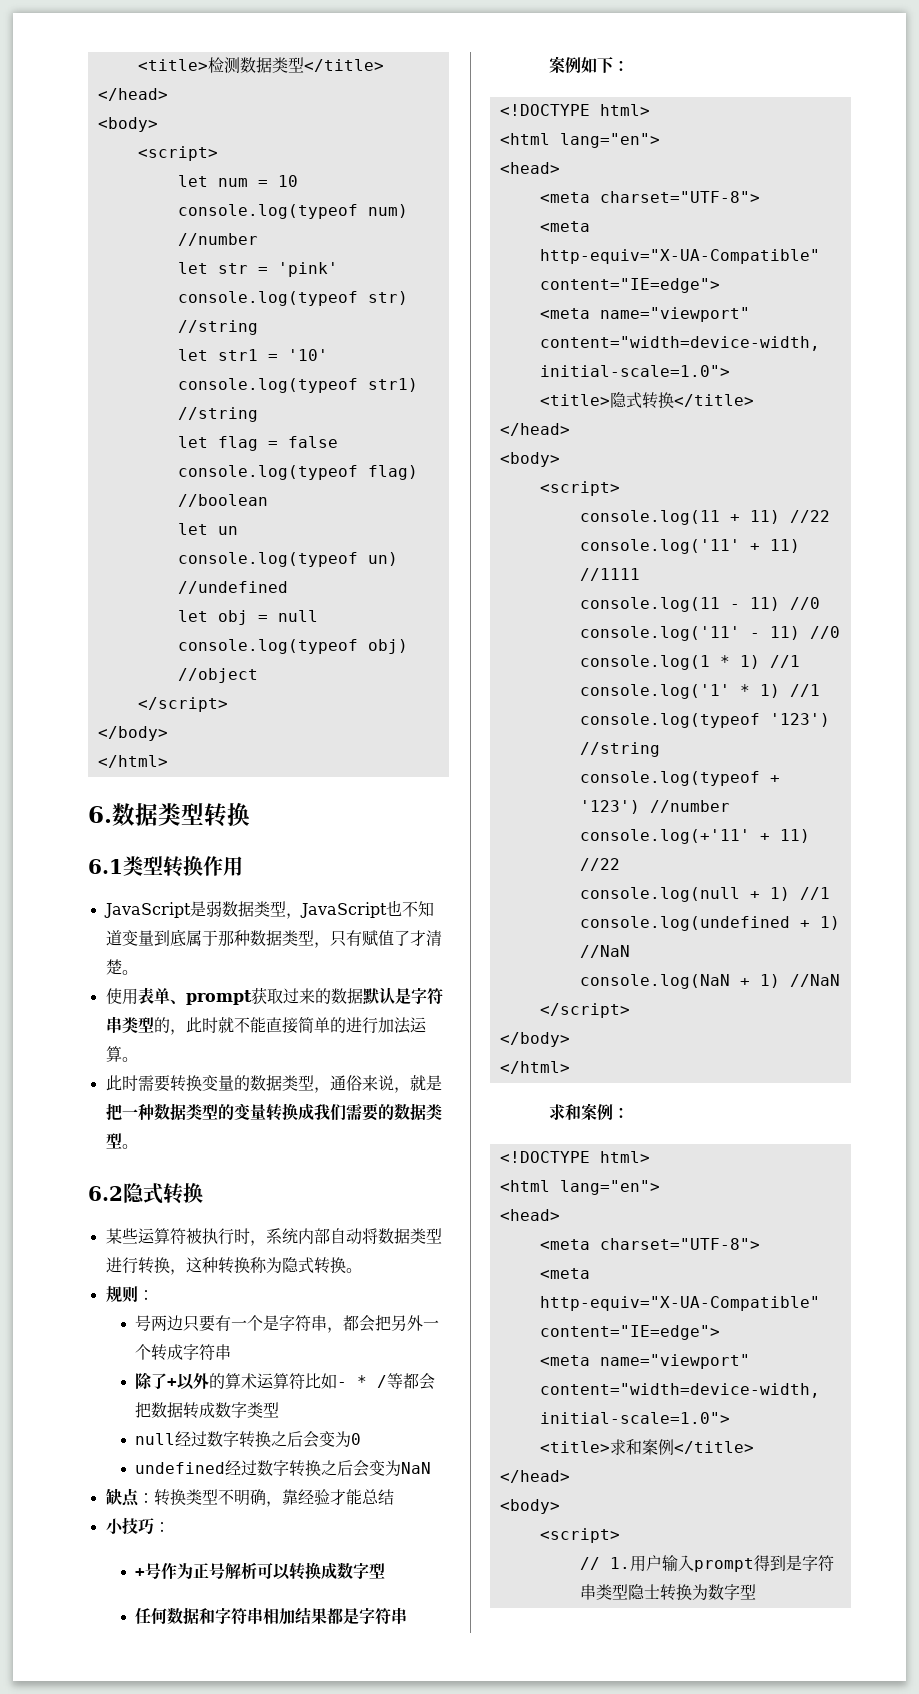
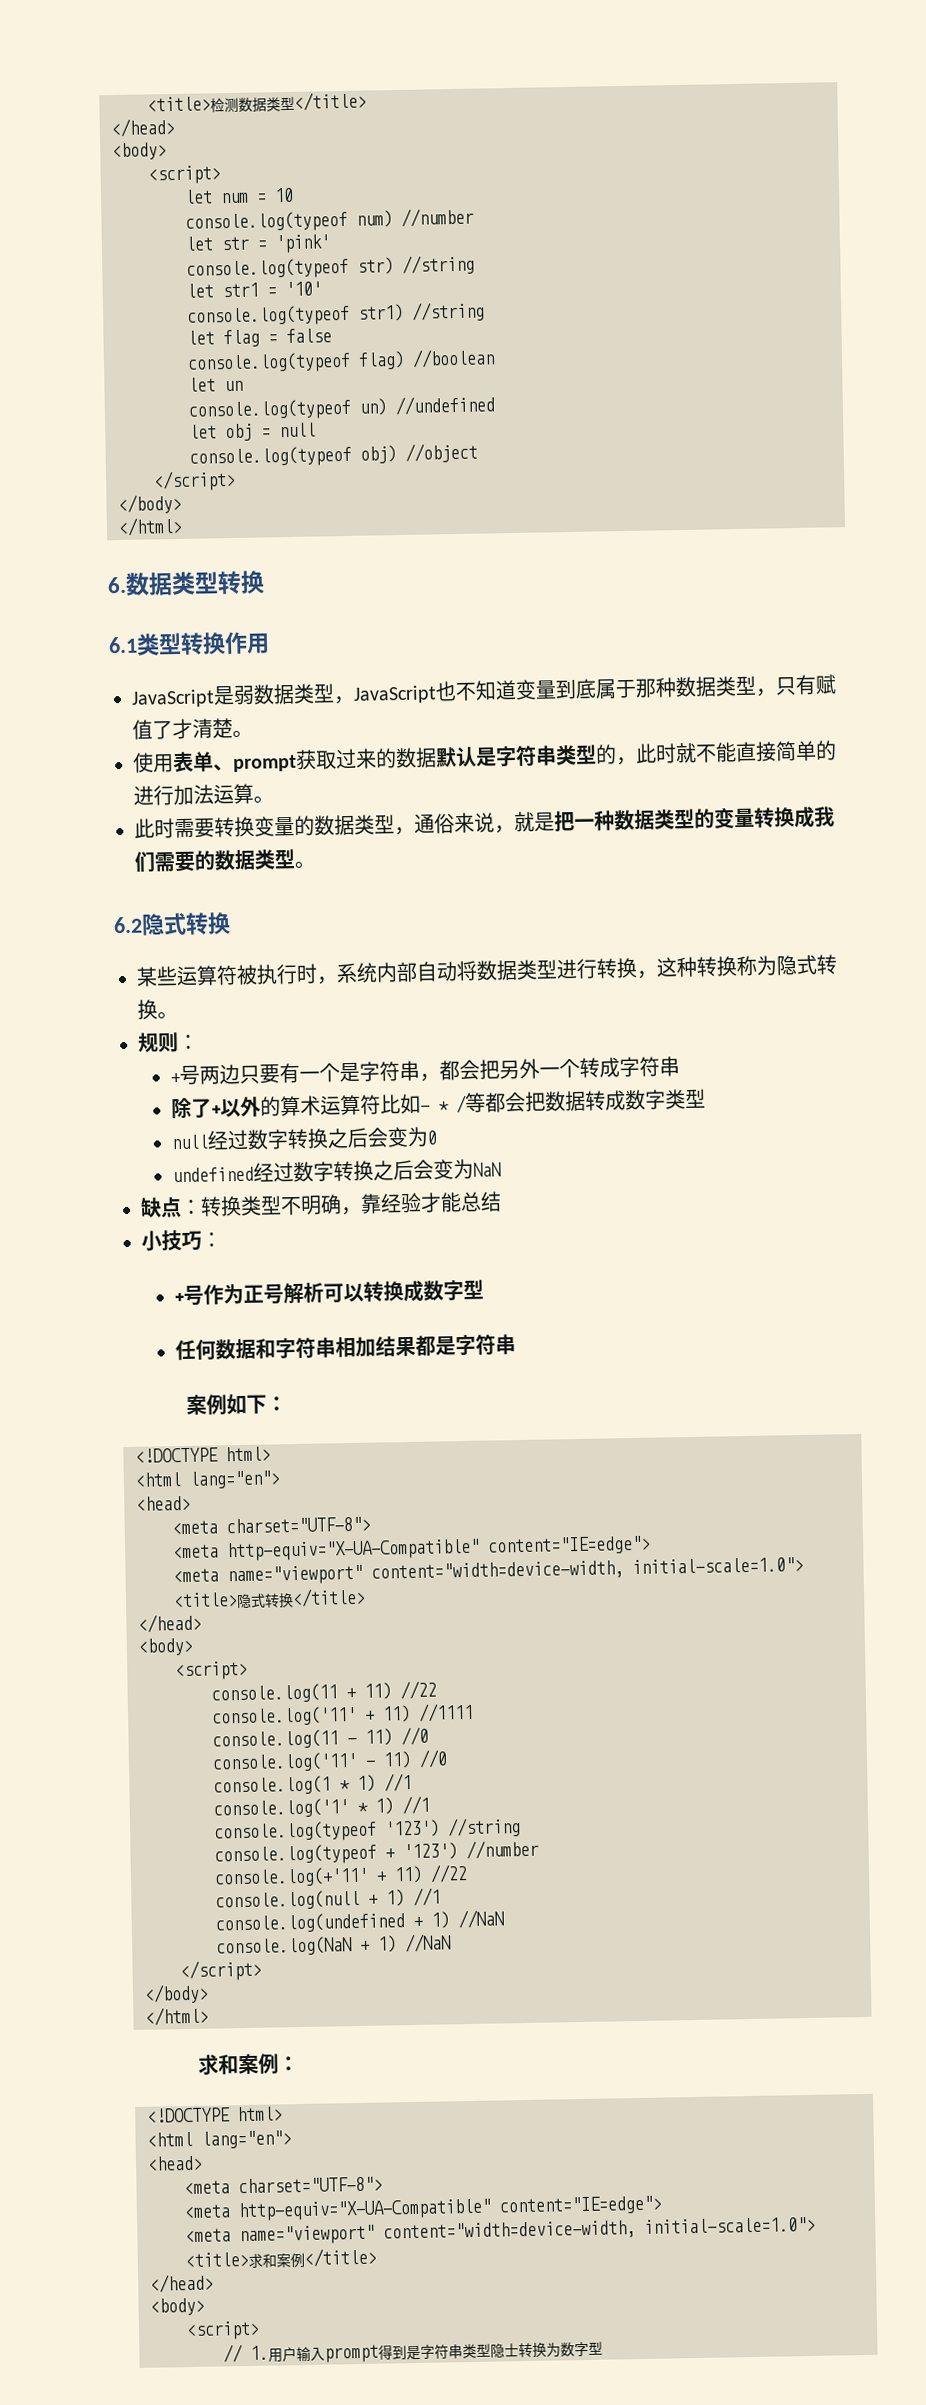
(154, 1295) none -> [169,1073,180,1084] +

